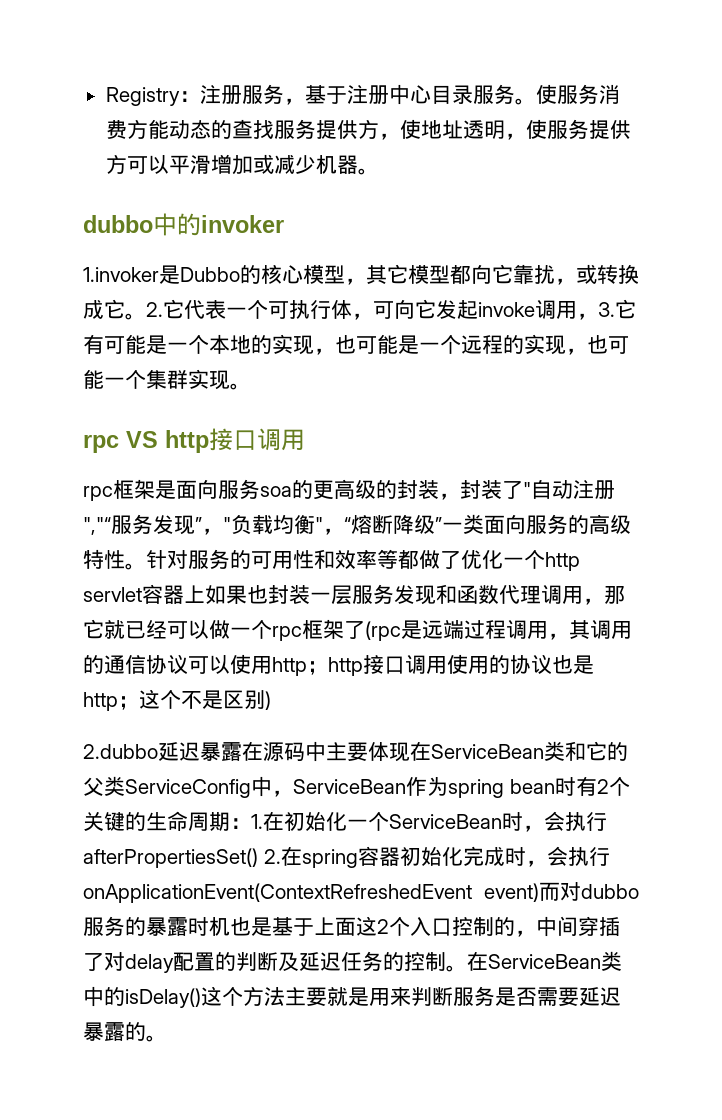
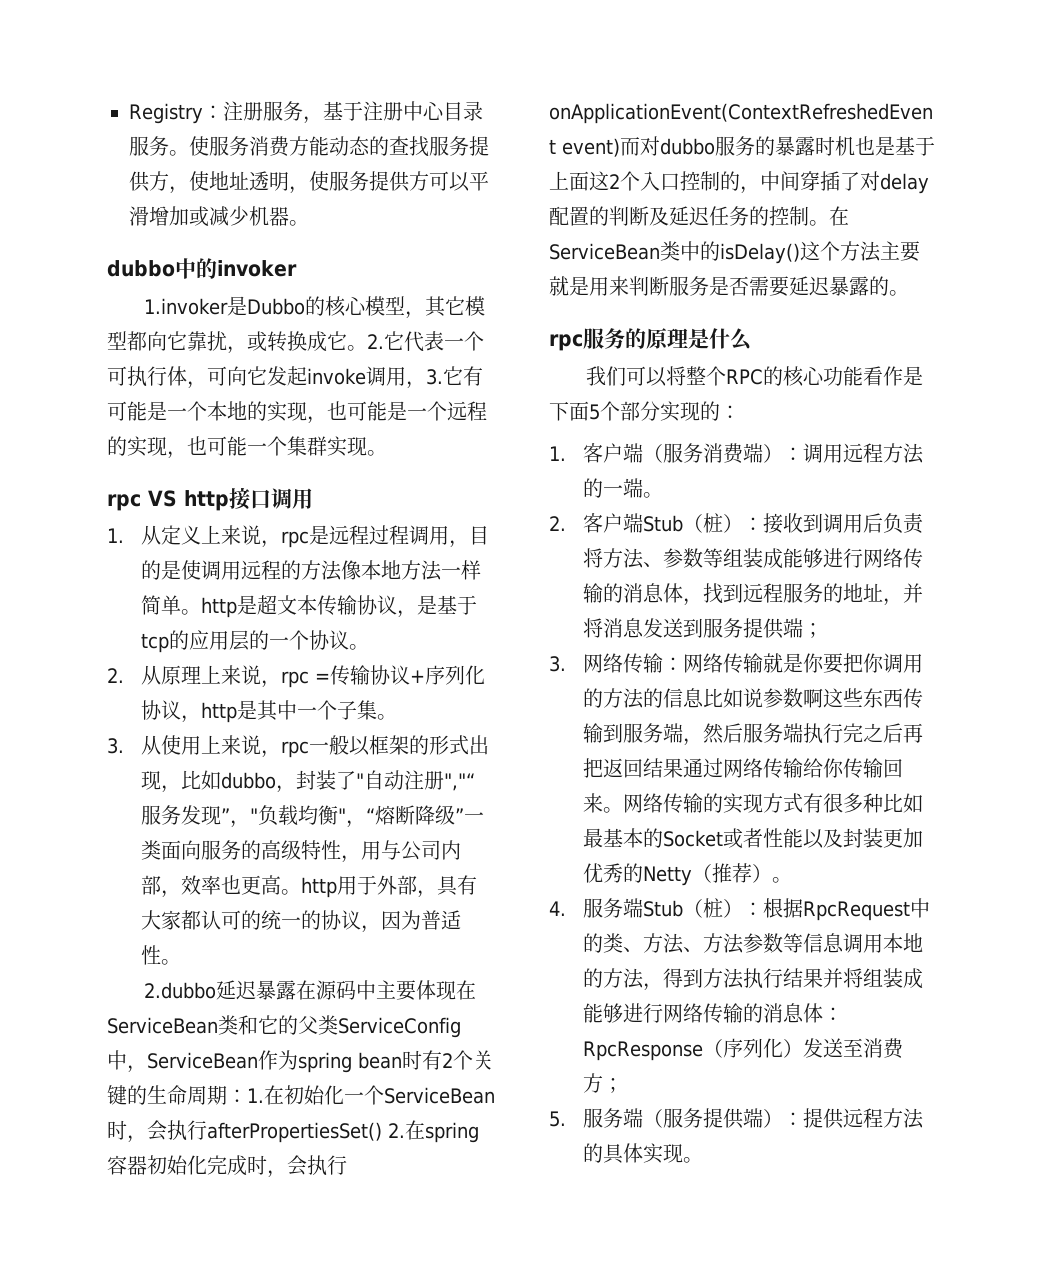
[83,479,439,501] rpc框架是面向服务soa的更高级的封装 -> [107,525,490,548] [141,560,482,581] [141,595,478,618] [141,630,370,653] [107,665,486,688] [141,700,398,723] [107,735,490,758] [141,770,277,793] 1.从定义上来说，rpc是远程过程调用，目的是使调用远程的方法像本地方法一样简单。http是超文本传输协议，是基于tcp的应用层的一个协议。 // 2.从原理上来说，rpc =传输协议+序列化协议，http是其中一个子集。 // 3.从使用上来说，rpc一般以框架的形式出现，比如dubbo
[125,549,580,571] [83,584,625,605] [83,619,632,641] [83,654,594,676] [83,689,271,711] 。针对服务的可用性和效率等都做了优化一个http servlet容器上如果也封装一层服务发现和函数代理调用，那它就已经可以做一个rpc框架了(rpc是远端过程调用，其调用的通信协议可以使用http；http接口调用使用的协议也是http；这个不是区别) -> [341,840,462,863] [141,875,478,898] [141,910,462,933] [141,945,182,965] ，用与公司内部，效率也更高。http用于外部，具有大家都认可的统一的协议，因为普适性。
(167, 1038) none -> [549,328,752,351] [586,366,924,387] [549,401,740,422] [549,443,925,464] [583,478,664,498] [549,513,925,534] [583,548,924,569] [583,583,924,606] [583,618,824,639] [549,653,924,674] [583,688,924,709] [583,723,924,746] [583,758,904,778] [583,793,924,814] [583,828,924,849] [583,863,793,886] [549,898,931,921] [583,933,924,954] [583,968,924,991] [583,1003,844,1023] [583,1038,905,1061] [583,1073,624,1093] [549,1108,925,1129] [583,1143,704,1164] // rpc服务的原理是什么 // 我们可以将整个RPC的核心功能看作是下面5个部分实现的： // 1.客户端（服务消费端）：调用远程方法的一端。 // 2.客户端Stub（桩）：接收到调用后负责将方法、参数等组装成能够进行网络传输的消息体，找到远程服务的地址，并将消息发送到服务提供端； // 3.网络传输：网络传输就是你要把你调用的方法的信息比如说参数啊这些东西传输到服务端，然后服务端执行完之后再把返回结果通过网络传输给你传输回来。网络传输的实现方式有很多种比如最基本的Socket或者性能以及封装更加优秀的Netty（推荐）。 // 4.服务端Stub（桩）：根据RpcRequest中的类、方法、方法参数等信息调用本地的方法，得到方法执行结果并将组装成能够进行网络传输的消息体：RpcResponse（序列化）发送至消费方； // 5.服务端（服务提供端）：提供远程方法的具体实现。

